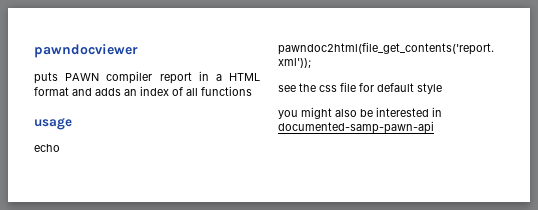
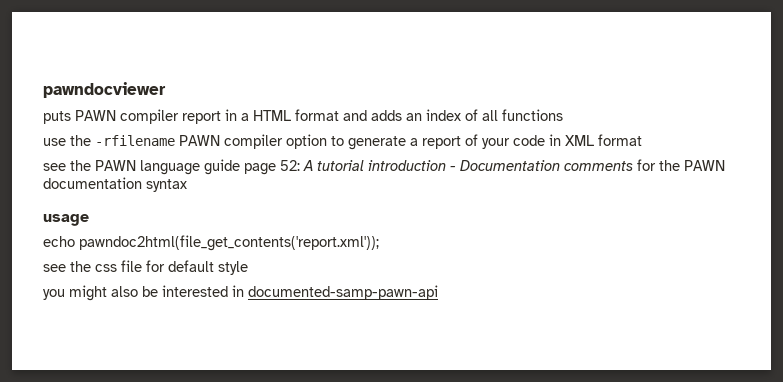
(252, 91) none -> [43,134,642,150] [43,159,725,175] [43,177,187,192] // use the -rfilename PAWN compiler option to generate a report of your code in XML format // see the PAWN language guide page 52: A tutorial introduction - Documentation comments for the PAWN documentation syntax

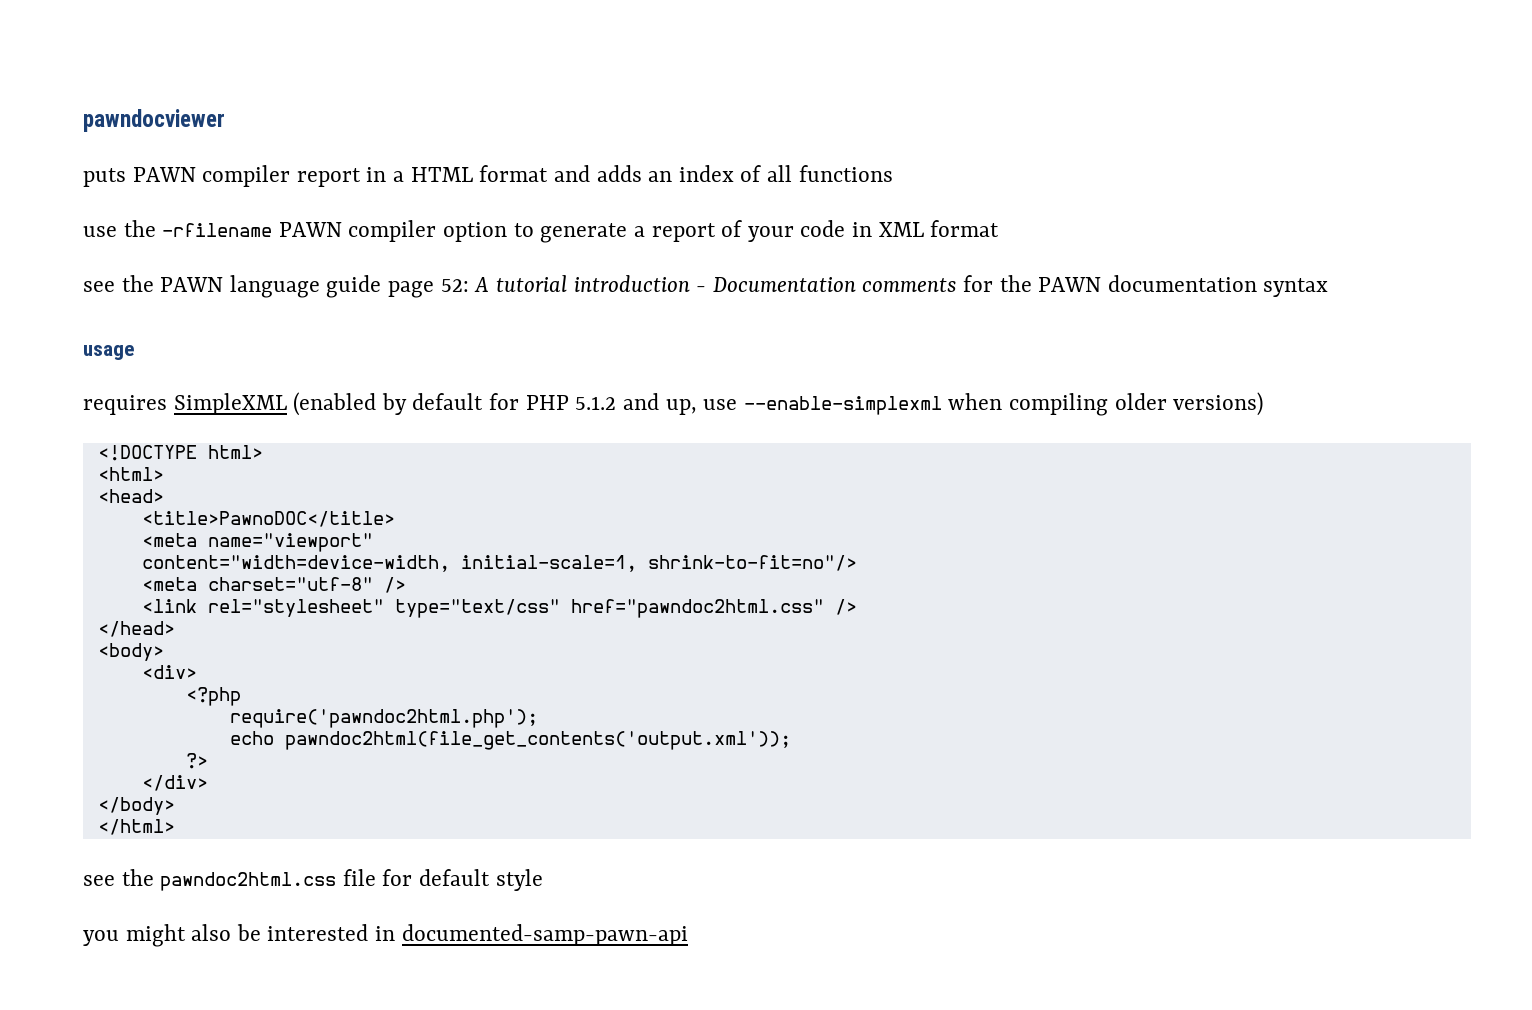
[43,235,379,251] [43,261,117,272] echo pawndoc2html(file_get_contents('report.xml')); // see the css -> [83,392,1264,416] [97,445,263,461] [97,467,164,481] [97,489,164,503] [141,511,395,527] [141,533,373,552] [141,555,857,572] [141,577,406,593] [141,599,857,618] [97,621,175,637] [97,643,164,661] [141,665,197,679] [185,687,241,706] [229,709,538,728] [229,731,791,750] [185,753,208,769] [141,775,208,791] [97,797,175,815] [97,819,175,835] [83,869,337,891] requires SimpleXML (enabled by default for PHP 5.1.2 and up, use --enable-simplexml when compiling older versions) // <!DOCTYPE html> // <html> // <head> // <title>PawnoDOC</title> // <meta name="viewport" // content="width=device-width, initial-scale=1, shrink-to-fit=no"/> // <meta charset="utf-8" /> // <link rel="stylesheet" type="text/css" href="pawndoc2html.css" /> // </head> // <body> // <div> // <?php // require('pawndoc2html.php'); // echo pawndoc2html(file_get_contents('output.xml')); // ?> // </div> // </body> // </html> // see the pawndoc2html.css

